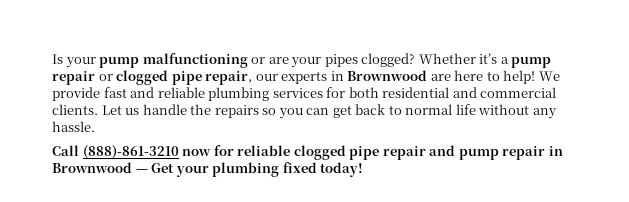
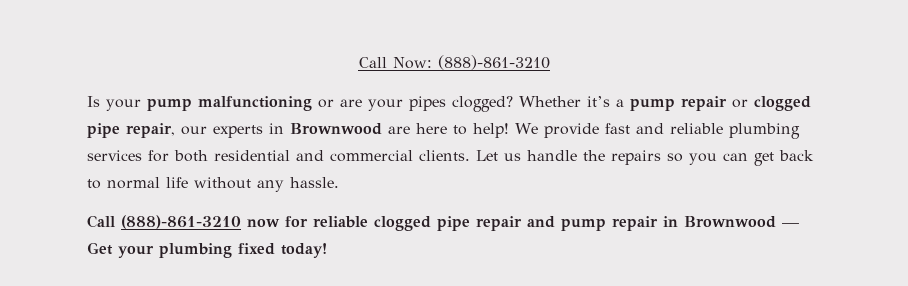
(52, 59) none -> [358,55,550,70] Call Now: (888)-861-3210 //

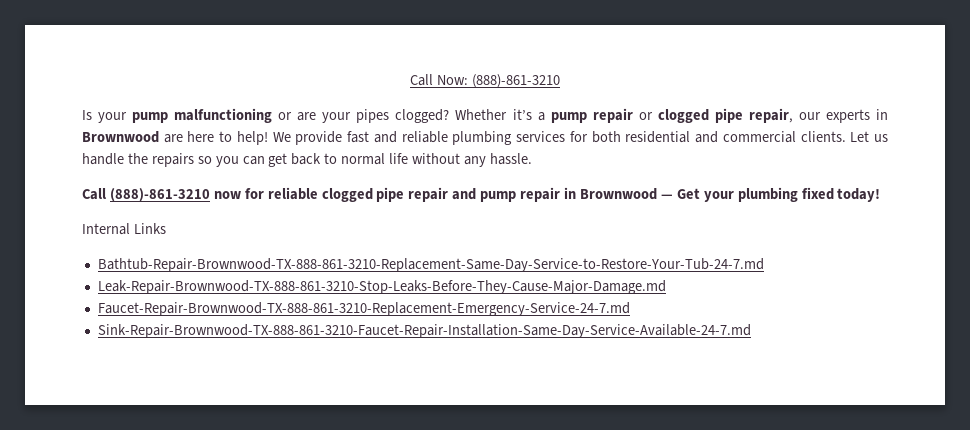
(327, 250) none -> [82,223,166,235] [97,258,764,272] [97,280,666,294] [97,302,630,316] [97,324,751,338] // Internal Links // Bathtub-Repair-Brownwood-TX-888-861-3210-Replacement-Same-Day-Service-to-Restore-Your-Tub-24-7.md // Leak-Repair-Brownwood-TX-888-861-3210-Stop-Leaks-Before-They-Cause-Major-Damage.md // Faucet-Repair-Brownwood-TX-888-861-3210-Replacement-Emergency-Service-24-7.md // Sink-Repair-Brownwood-TX-888-861-3210-Faucet-Repair-Installation-Same-Day-Service-Available-24-7.md

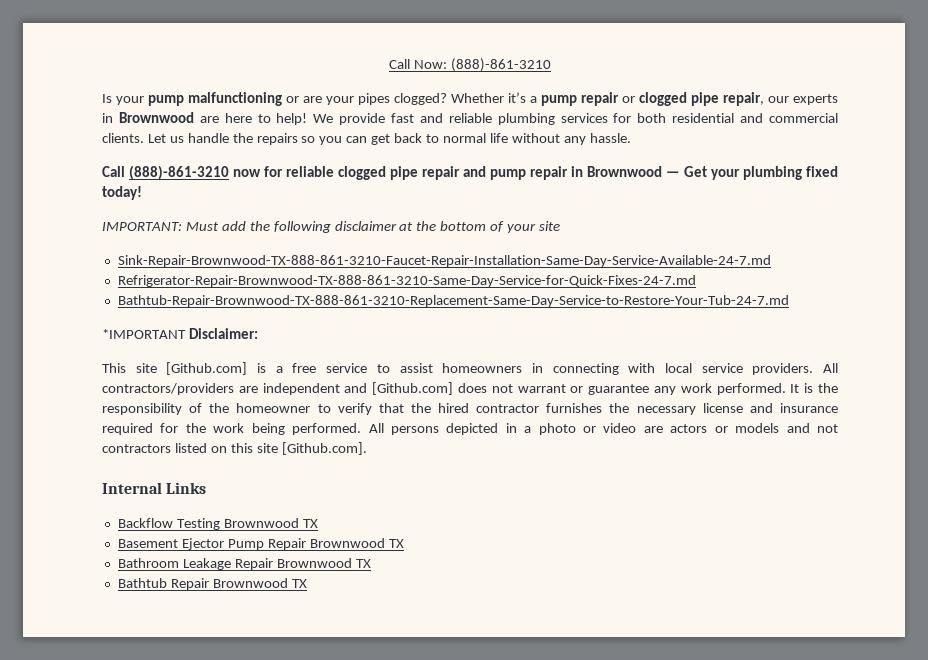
[82,223,166,235] [97,258,764,272] [97,280,666,294] [97,302,630,316] [97,324,751,338] Internal Links // Bathtub-Repair-Brownwood-TX-888-861-3210-Replacement-Same-Day-Service-to-Restore-Your-Tub-24-7.md // Leak-Repair-Brownwood-TX-888-861-3210-Stop-Leaks-Before-They-Cause-Major-Damage.md // Faucet-Repair-Brownwood-TX-888-861-3210-Replacement-Emergency-Service-24-7.md // Sink-Repair-Brownwood-TX-888-861-3210-Faucet-Repair-Installation-Same-Day-Service-Available-24-7.md -> [102,221,561,233] [117,255,771,267] [117,275,696,287] [117,295,789,307] [102,328,258,339] [102,362,838,375] [102,382,838,395] [102,403,838,415] [102,423,839,435] [102,442,367,455] [102,482,207,494] [117,518,318,530] [117,538,404,550] [117,558,371,570] [117,578,307,590] IMPORTANT: Must add the following disclaimer at the bottom of your site // Sink-Repair-Brownwood-TX-888-861-3210-Faucet-Repair-Installation-Same-Day-Service-Available-24-7.md // Refrigerator-Repair-Brownwood-TX-888-861-3210-Same-Day-Service-for-Quick-Fixes-24-7.md // Bathtub-Repair-Brownwood-TX-888-861-3210-Replacement-Same-Day-Service-to-Restore-Your-Tub-24-7.md // *IMPORTANT Disclaimer: // This site [Github.com] is a free service to assist homeowners in connecting with local service providers. All contractors/providers are independent and [Github.com] does not warrant or guarantee any work performed. It is the responsibility of the homeowner to verify that the hired contractor furnishes the necessary license and insurance required for the work being performed. All persons depicted in a photo or video are actors or models and not contractors listed on this site [Github.com]. // Internal Links // Backflow Testing Brownwood TX // Basement Ejector Pump Repair Brownwood TX // Bathroom Leakage Repair Brownwood TX // Bathtub Repair Brownwood TX

